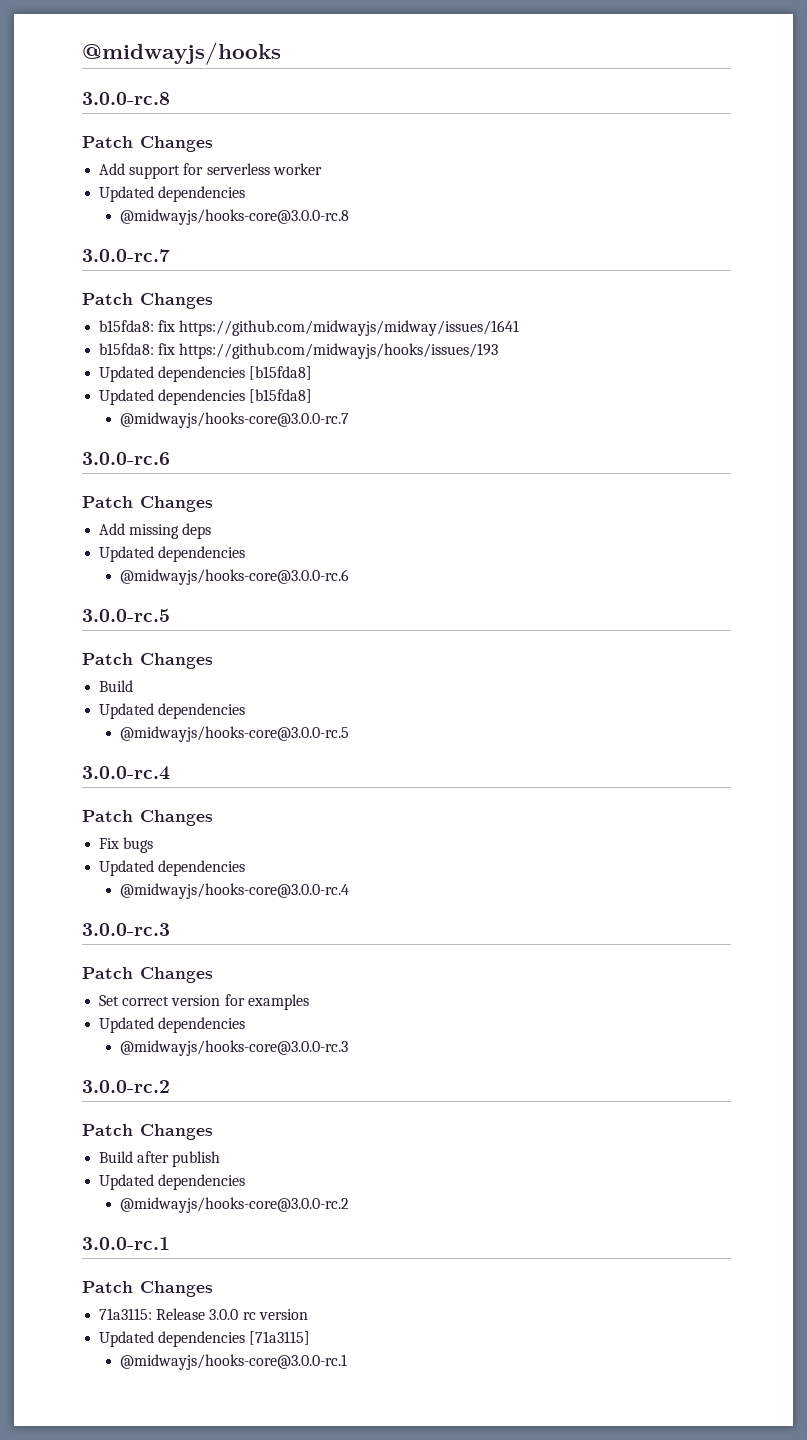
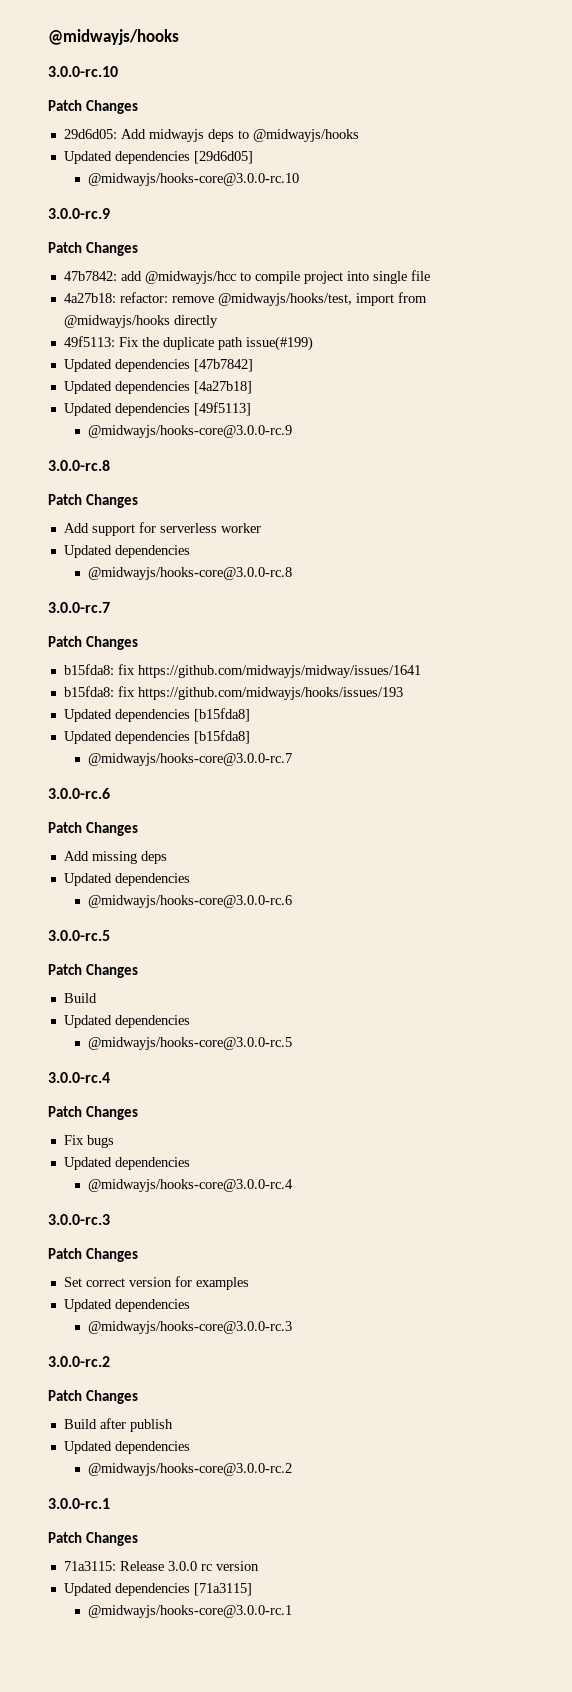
[82,42,281,65] @midwayjs/hooks -> [48,29,179,45] [48,66,118,77] [48,100,139,114] [63,129,359,142] [63,151,253,164] [87,173,299,186] [48,208,110,219] [48,242,139,256] [63,270,430,284] [63,292,427,306] [63,315,218,328] [63,336,313,351] [63,359,253,372] [63,381,252,394] [63,402,251,416] [87,425,292,438] @midwayjs/hooks // 3.0.0-rc.10 // Patch Changes // 29d6d05: Add midwayjs deps to @midwayjs/hooks // Updated dependencies [29d6d05] // @midwayjs/hooks-core@3.0.0-rc.10 // 3.0.0-rc.9 // Patch Changes // 47b7842: add @midwayjs/hcc to compile project into single file // 4a27b18: refactor: remove @midwayjs/hooks/test, import from @midwayjs/hooks directly // 49f5113: Fix the duplicate path issue(#199) // Updated dependencies [47b7842] // Updated dependencies [4a27b18] // Updated dependencies [49f5113] // @midwayjs/hooks-core@3.0.0-rc.9

